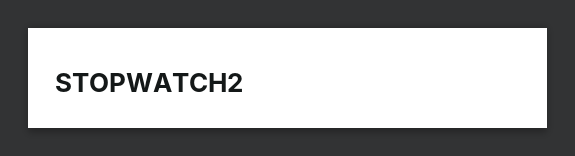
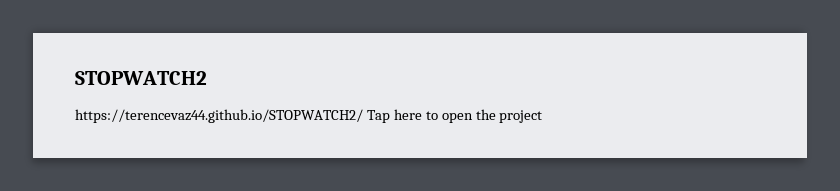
(243, 82) none -> [75,109,543,123] // https://terencevaz44.github.io/STOPWATCH2/ Tap here to open the project

